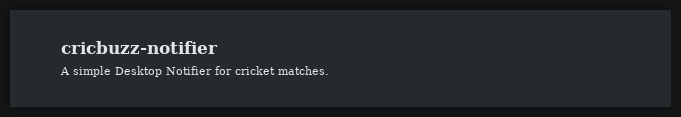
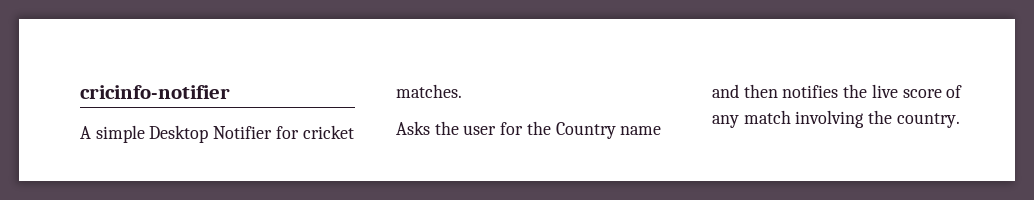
[61,41,218,54] cricbuzz-notifier -> [80,85,230,99] cricinfo-notifier
(329, 70) none -> [396,121,662,139] [712,84,963,98] [712,110,960,128] // Asks the user for the Country name and then notifies the live score of any match involving the country.

